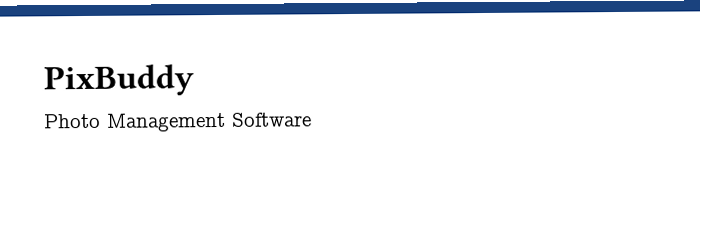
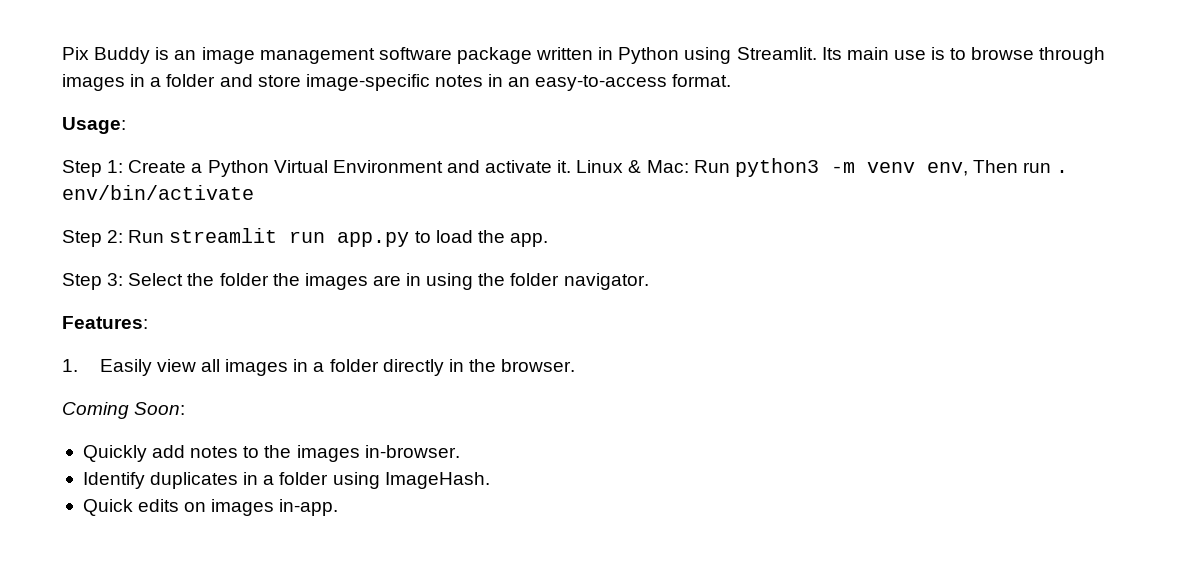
[43,64,194,97] [43,112,312,132] PixBuddy // Photo Management Software -> [62,47,1106,64] [62,74,732,91] [62,117,126,134] [62,158,1069,177] [62,185,254,200] [62,228,548,247] [62,273,649,290] [62,316,148,329] [62,359,576,376] [62,402,186,419] [82,445,460,462] [82,472,490,489] [82,499,339,516] Pix Buddy is an image management software package written in Python using Streamlit. Its main use is to browse through images in a folder and store image-specific notes in an easy-to-access format. // Usage: // Step 1: Create a Python Virtual Environment and activate it. Linux & Mac: Run python3 -m venv env, Then run . env/bin/activate // Step 2: Run streamlit run app.py to load the app. // Step 3: Select the folder the images are in using the folder navigator. // Features: // 1. Easily view all images in a folder directly in the browser. // Coming Soon: // Quickly add notes to the images in-browser. // Identify duplicates in a folder using ImageHash. // Quick edits on images in-app.

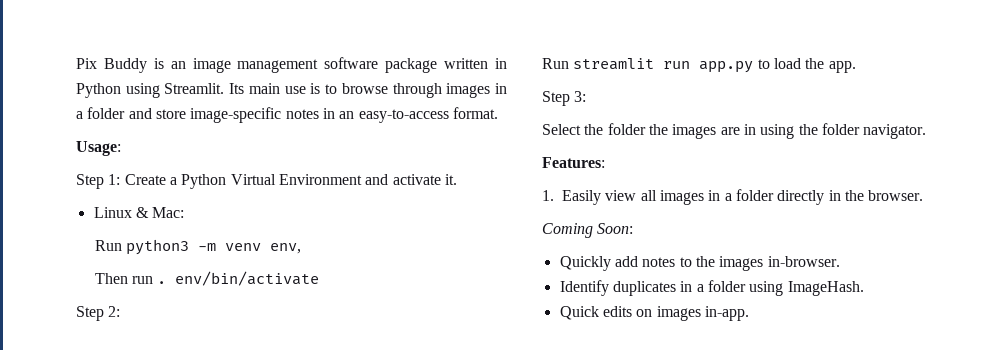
(572, 166) none -> (457, 179) //
(689, 166) none -> (185, 212) //
(968, 169) none -> (301, 248) //
(124, 236) none -> (121, 311) //
(124, 279) none -> (587, 96) //

